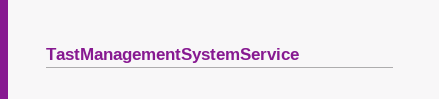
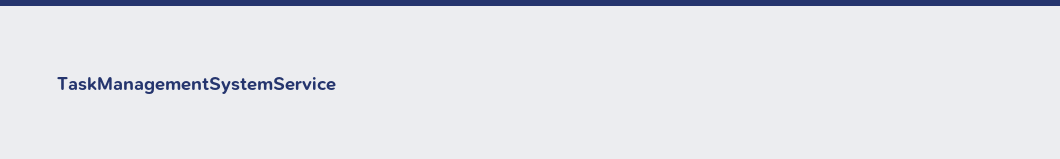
[46,48,299,63] TastManagementSystemService -> [57,77,336,94] TaskManagementSystemService

